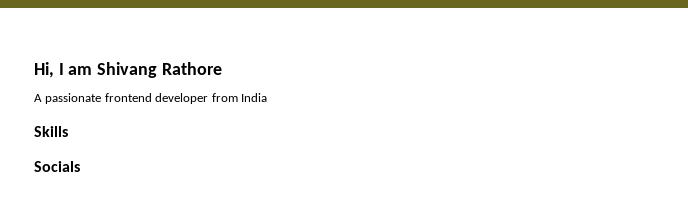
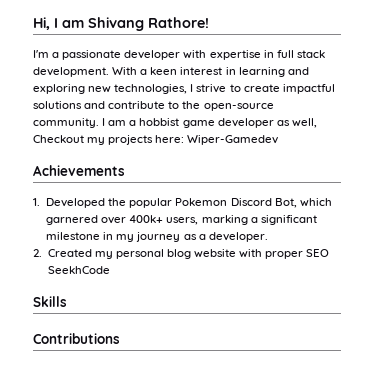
[161,62,222,75] [34,93,267,104] Rathore // A passionate frontend developer from India -> [148,17,209,28] [33,50,325,60] [33,67,309,77] [33,84,335,94] [33,101,274,111] [33,118,317,128] [33,135,279,145] [33,165,125,176] [33,198,332,208] [46,215,317,225] [46,232,268,242] [33,249,330,259] [47,266,110,274] Rathore! // I'm a passionate developer with expertise in full stack development. With a keen interest in learning and exploring new technologies, I strive to create impactful solutions and contribute to the open-source community. I am a hobbist game developer as well, Checkout my projects here: Wiper-Gamedev // Achievements // 1. Developed the popular Pokemon Discord Bot, which garnered over 400k+ users, marking a significant milestone in my journey as a developer. // 2. Created my personal blog website with proper SEO SeekhCode
[34,161,80,172] Socials -> [33,333,120,344] Contributions

